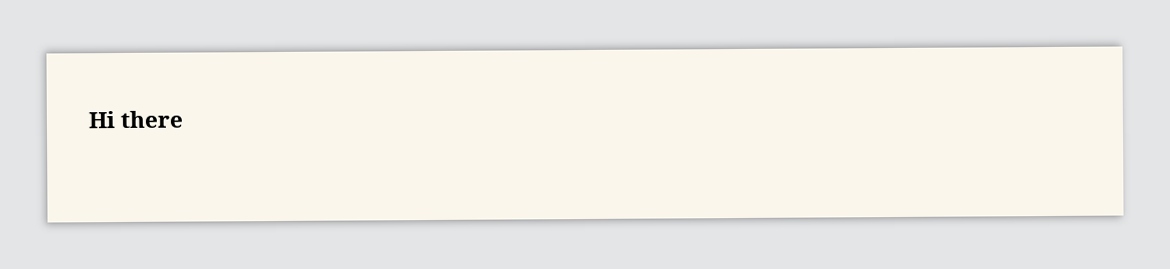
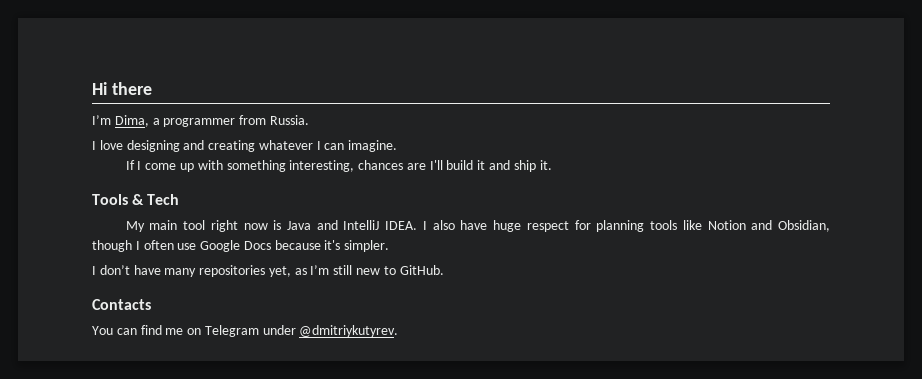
(184, 119) none -> [92,115,309,127] [92,140,398,152] [125,160,552,172] [92,194,180,205] [125,220,831,232] [92,240,390,252] [92,265,444,277] [92,299,151,310] [92,325,399,337] // I’m Dima, a programmer from Russia. // I love designing and creating whatever I can imagine. // If I come up with something interesting, chances are I'll build it and ship it. // Tools & Tech // My main tool right now is Java and IntelliJ IDEA. I also have huge respect for planning tools like Notion and Obsidian, though I often use Google Docs because it's simpler. // I don’t have many repositories yet, as I’m still new to GitHub. // Contacts // You can find me on Telegram under @dmitriykutyrev.

